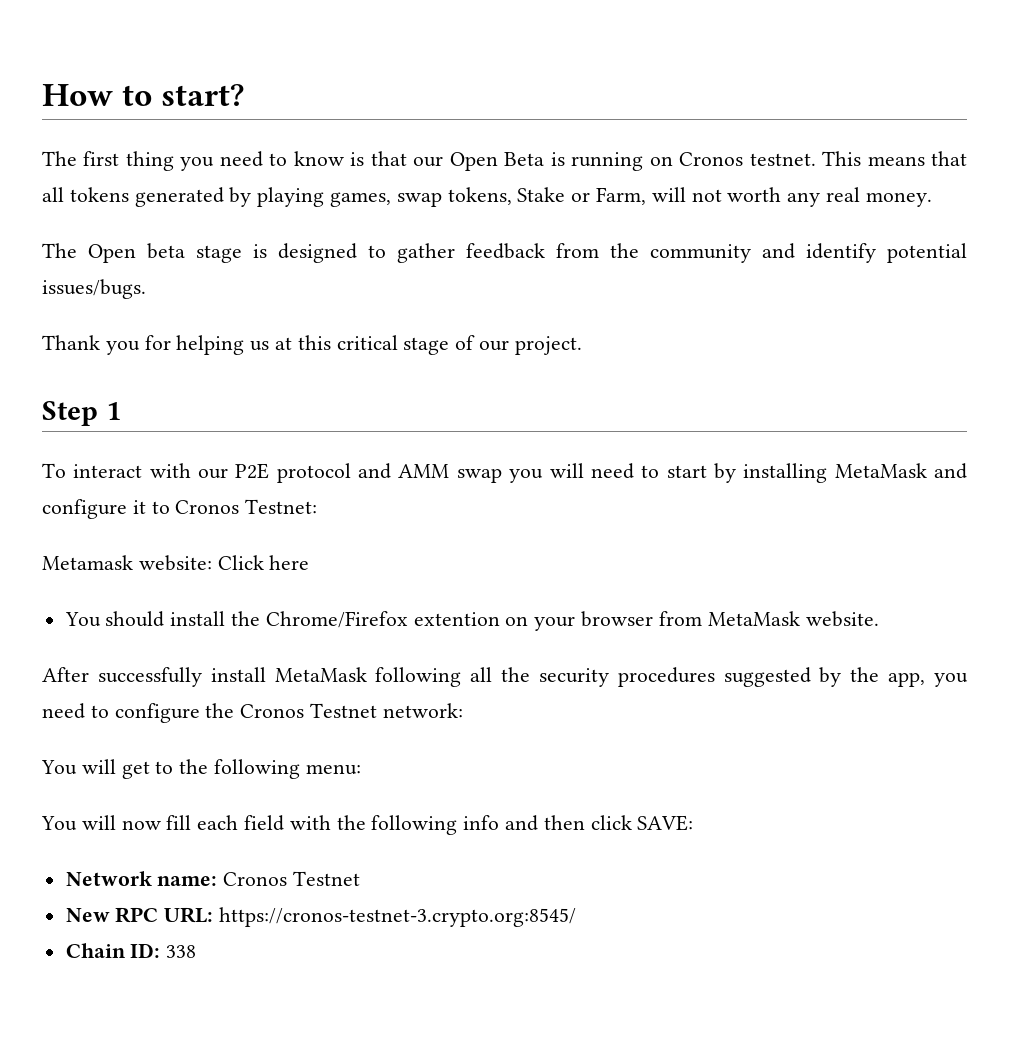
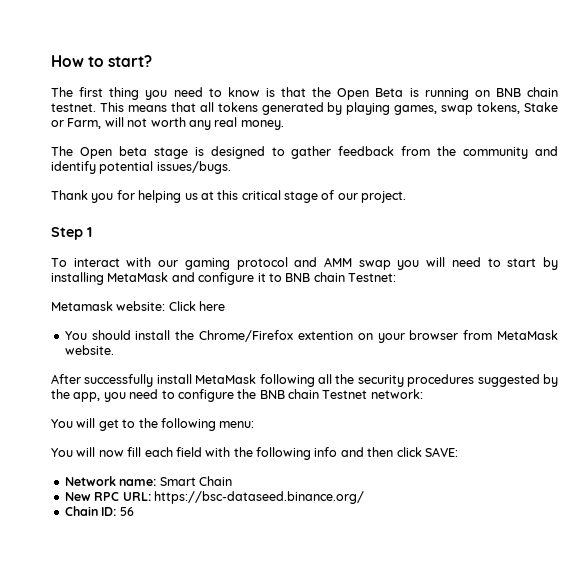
[413,156,444,167] our -> [312,87,332,97] the
[679,152,744,166] Cronos -> [495,87,558,97] BNB chain
[235,463,270,479] P2E -> [184,258,230,270] gaming
[175,500,240,514] Cronos -> [285,272,345,282] BNB chain
[240,704,305,718] Cronos -> [259,389,319,399] BNB chain
[223,871,361,886] Cronos Testnet -> [159,476,232,486] Smart Chain
[219,907,577,927] https://cronos-testnet-3.crypto.org:8545/ -> [153,491,364,504] https://bsc-dataseed.binance.org/
[166,945,197,958] 338 -> [119,507,134,516] 56

